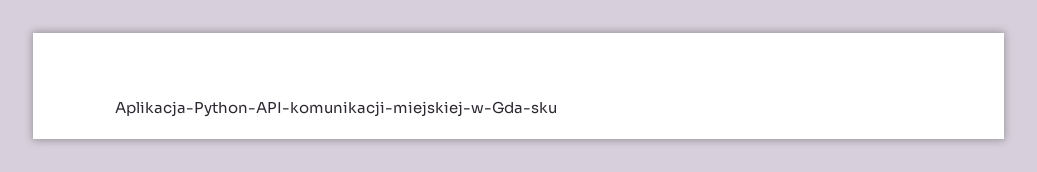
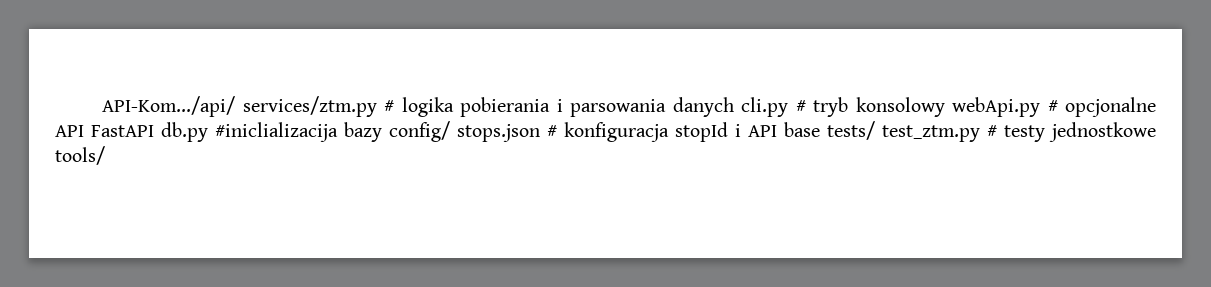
[115,101,557,117] Aplikacja-Python-API-komunikacji-miejskiej-w-Gda-sku -> [102,96,1156,117] [55,121,1156,142] [55,146,105,165] API-Kom.../api/ services/ztm.py # logika pobierania i parsowania danych cli.py # tryb konsolowy webApi.py # opcjonalne API FastAPI db.py #iniclializacija bazy config/ stops.json # konfiguracja stopId i API base tests/ test_ztm.py # testy jednostkowe tools/

